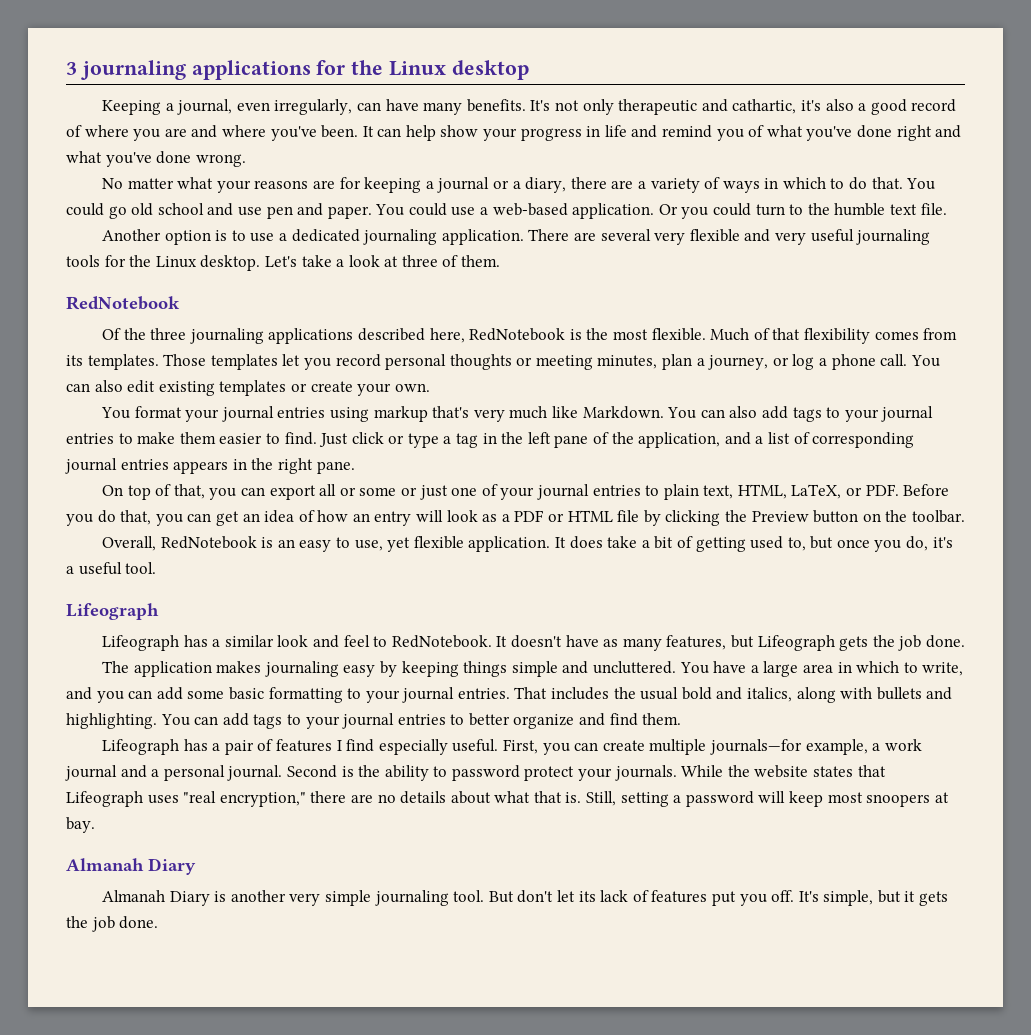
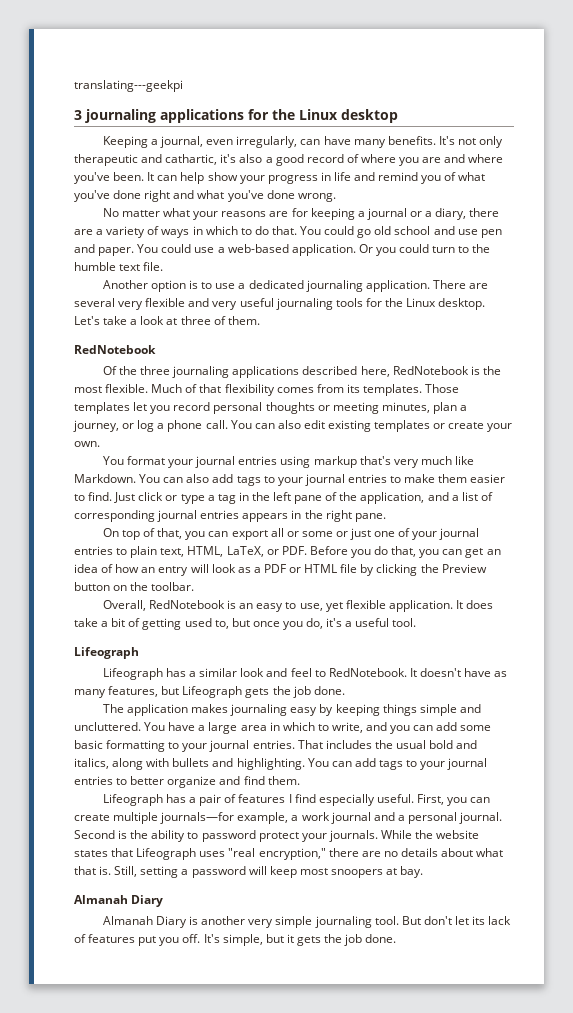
(66, 68) none -> [74,80,183,92] translating---geekpi //

